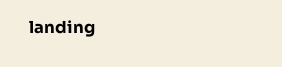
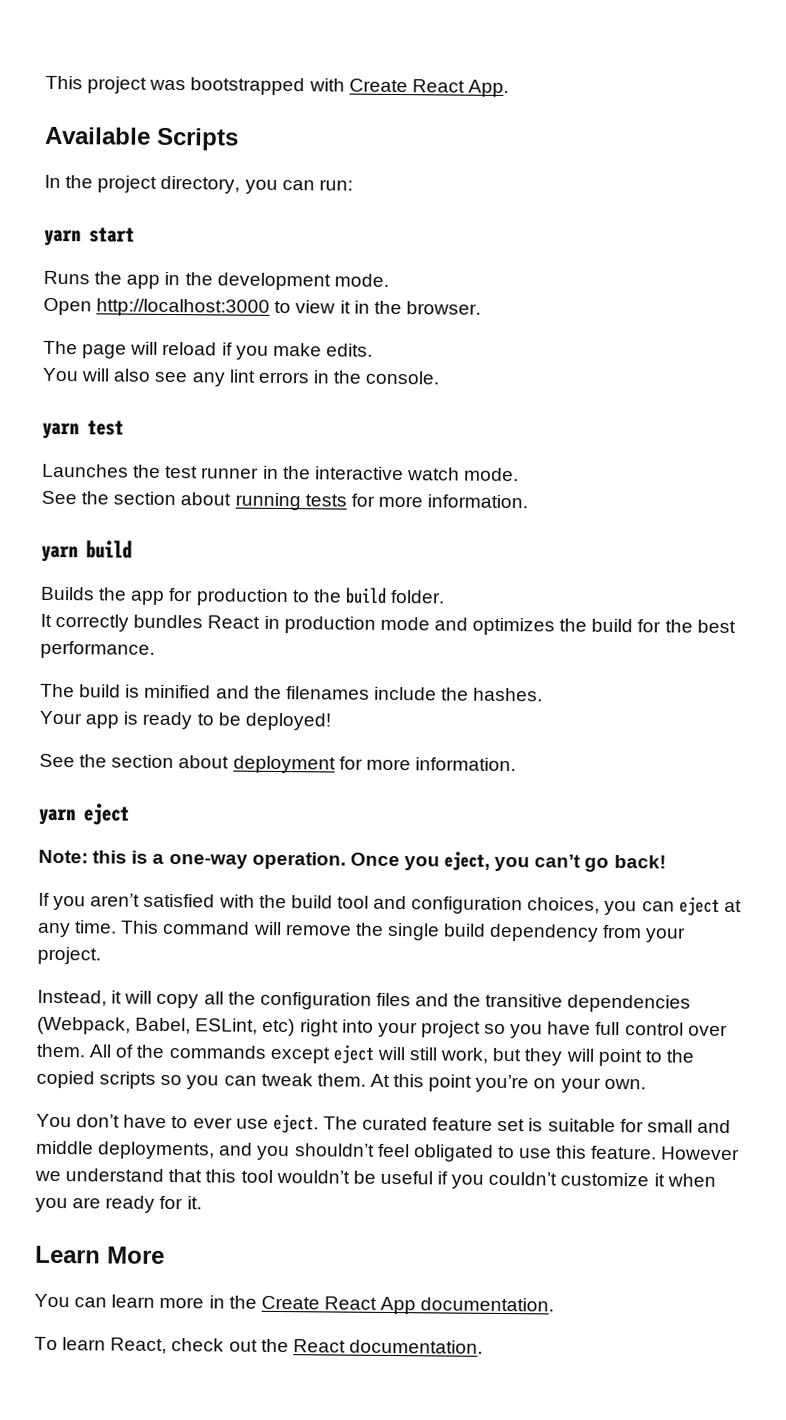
[29,20,95,37] landing -> [45,75,509,98] [45,126,239,151] [44,174,353,194] [44,227,135,247] [43,270,389,291] [43,297,481,317] [43,340,373,360] [42,367,441,387] [42,420,124,440] [42,463,520,482] [41,490,529,511] [41,540,132,563] [40,586,446,607] [40,613,736,636] [40,640,155,659] [40,683,544,702] [39,710,331,731] [39,753,516,774] [38,803,130,826] [38,849,666,872] [38,892,742,916] [37,920,687,943] [37,946,101,965] [37,989,692,1013] [37,1016,728,1039] [36,1043,694,1067] [36,1070,646,1093] [36,1113,731,1134] [36,1140,741,1162] [34,1168,716,1189] [35,1195,202,1213] [35,1245,165,1264] [34,1293,555,1315] [34,1336,483,1355] This project was bootstrapped with Create React App. // Available Scripts // In the project directory, you can run: // yarn start // Runs the app in the development mode. // Open http://localhost:3000 to view it in the browser. // The page will reload if you make edits. // You will also see any lint errors in the console. // yarn test // Launches the test runner in the interactive watch mode. // See the section about running tests for more information. // yarn build // Builds the app for production to the build folder. // It correctly bundles React in production mode and optimizes the build for the best performance. // The build is minified and the filenames include the hashes. // Your app is ready to be deployed! // See the section about deployment for more information. // yarn eject // Note: this is a one-way operation. Once you eject, you can’t go back! // If you aren’t satisfied with the build tool and configuration choices, you can eject at any time. This command will remove the single build dependency from your project. // Instead, it will copy all the configuration files and the transitive dependencies (Webpack, Babel, ESLint, etc) right into your project so you have full control over them. All of the commands except eject will still work, but they will point to the copied scripts so you can tweak them. At this point you’re on your own. // You don’t have to ever use eject. The curated feature set is suitable for small and middle deployments, and you shouldn’t feel obligated to use this feature. However we understand that this tool wouldn’t be useful if you couldn’t customize it when you are ready for it. // Learn More // You can learn more in the Create React App documentation. // To learn React, check out the React documentation.

